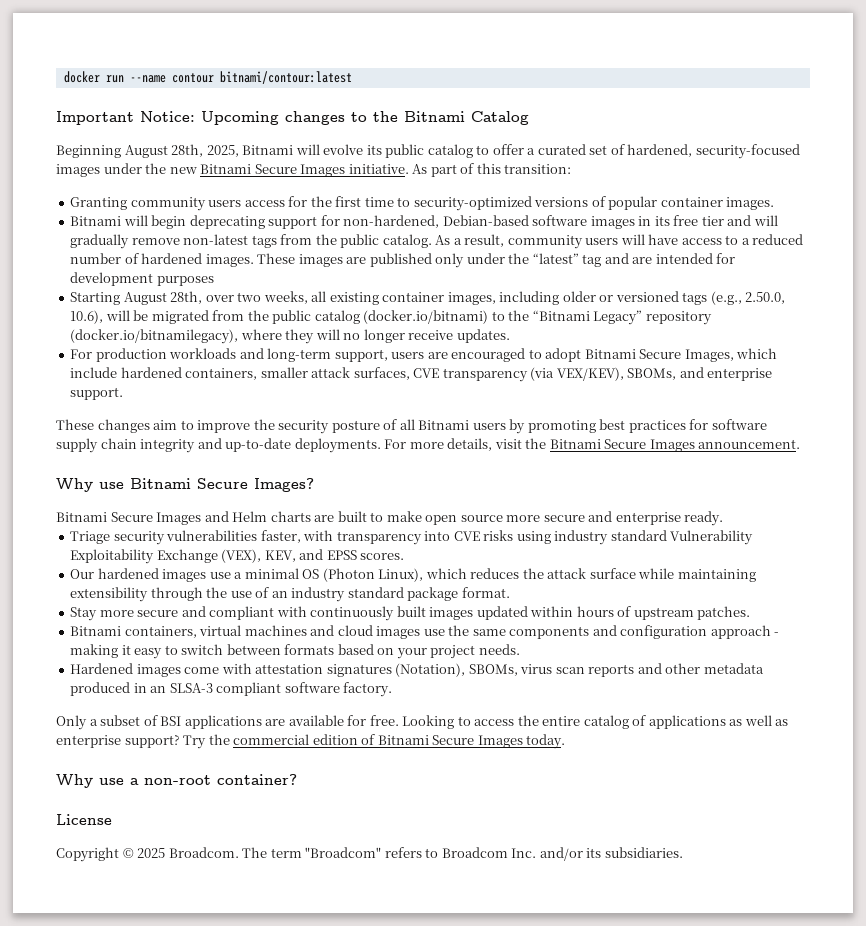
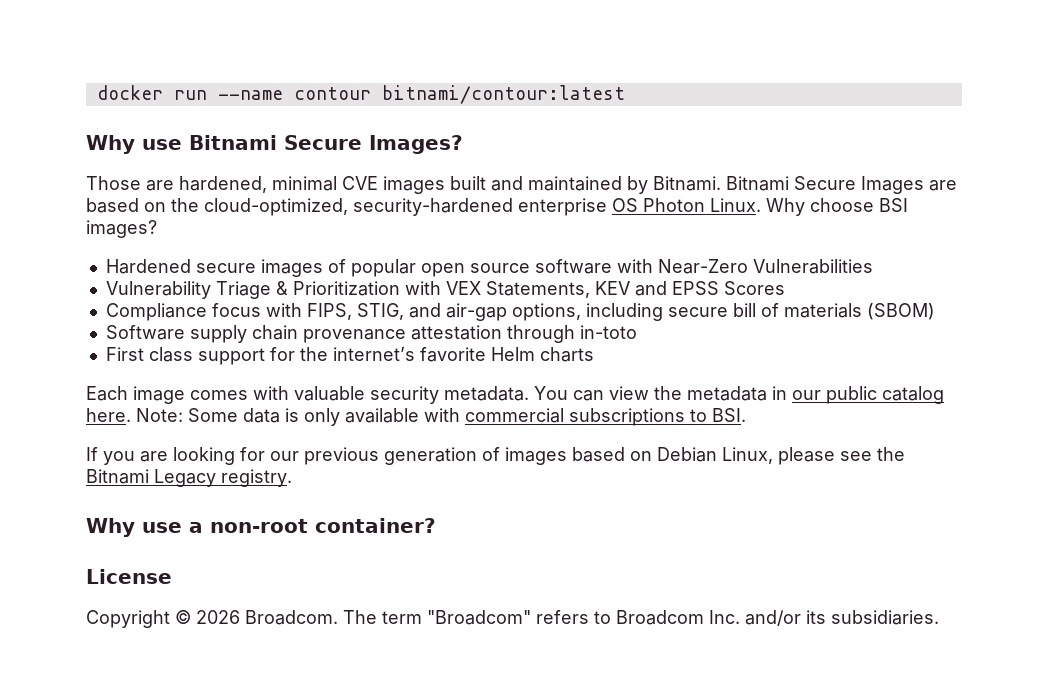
[56,111,529,125] [56,144,800,159] [56,163,572,177] [70,196,775,211] [70,215,778,229] [70,234,804,249] [70,253,736,268] [70,272,214,286] [70,291,786,305] [70,310,712,325] [70,329,510,344] [70,348,778,362] [70,367,773,382] [70,387,124,400] [56,419,767,434] [56,438,801,453] // Important Notice: Upcoming changes to the Bitnami Catalog // Beginning August 28th, 2025, Bitnami will evolve its public catalog to offer a curated set of hardened, security-focused images under the new Bitnami Secure Images initiative. As part of this transition: // Granting community users access for the first time to security-optimized versions of popular container images. // Bitnami will begin deprecating support for non-hardened, Debian-based software images in its free tier and will gradually remove non-latest tags from the public catalog. As a result, community users will have access to a reduced number of hardened images. These images are published only under the “latest” tag and are intended for development purposes // Starting August 28th, over two weeks, all existing container images, including older or versioned tags (e.g., 2.50.0, 10.6), will be migrated from the public catalog (docker.io/bitnami) to the “Bitnami Legacy” repository (docker.io/bitnamilegacy), where they will no longer receive updates. // For production workloads and long-term support, users are encouraged to adopt Bitnami Secure Images, which include hardened containers, smaller attack surfaces, CVE transparency (via VEX/KEV), SBOMs, and enterprise support. // These changes aim to improve the security posture of all Bitnami users by promoting best practices for software supply chain integrity and up-to-date deployments. For more details, visit the Bitnami Secure Images announcement. -> (625, 94) none
[56,511,724,526] [70,530,754,545] [70,549,405,564] [70,568,756,582] [70,587,510,602] [70,606,751,621] [70,625,780,639] [70,644,520,659] [70,663,764,677] [70,682,393,697] [56,715,789,730] [56,734,566,749] Bitnami Secure Images and Helm charts are built to make open source more secure and enterprise ready. // Triage security vulnerabilities faster, with transparency into CVE risks using industry standard Vulnerability Exploitability Exchange (VEX), KEV, and EPSS scores. // Our hardened images use a minimal OS (Photon Linux), which reduces the attack surface while maintaining extensibility through the use of an industry standard package format. // Stay more secure and compliant with continuously built images updated within hours of upstream patches. // Bitnami containers, virtual machines and cloud images use the same components and configuration approach - making it easy to switch between formats based on your project needs. // Hardened images come with attestation signatures (Notation), SBOMs, virus scan reports and other metadata produced in an SLSA-3 compliant software factory. // Only a subset of BSI applications are available for free. Looking to access the entire catalog of applications as well as enterprise support? Try the commercial edition of Bitnami Secure Images today. -> [86,176,957,194] [86,198,908,216] [86,220,157,238] [105,259,873,277] [105,281,785,299] [105,303,935,321] [105,325,637,343] [105,347,594,365] [86,386,944,404] [86,408,746,426] [86,447,905,465] [86,469,292,487] Those are hardened, minimal CVE images built and maintained by Bitnami. Bitnami Secure Images are based on the cloud-optimized, security-hardened enterprise OS Photon Linux. Why choose BSI images? // Hardened secure images of popular open source software with Near-Zero Vulnerabilities // Vulnerability Triage & Prioritization with VEX Statements, KEV and EPSS Scores // Compliance focus with FIPS, STIG, and air-gap options, including secure bill of materials (SBOM) // Software supply chain provenance attestation through in-toto // First class support for the internet’s favorite Helm charts // Each image comes with valuable security metadata. You can view the metadata in our public catalog here. Note: Some data is only available with commercial subscriptions to BSI. // If you are looking for our previous generation of images based on Debian Linux, please see the Bitnami Legacy registry.
[137,848,166,858] 2025 -> [196,610,240,624] 2026

